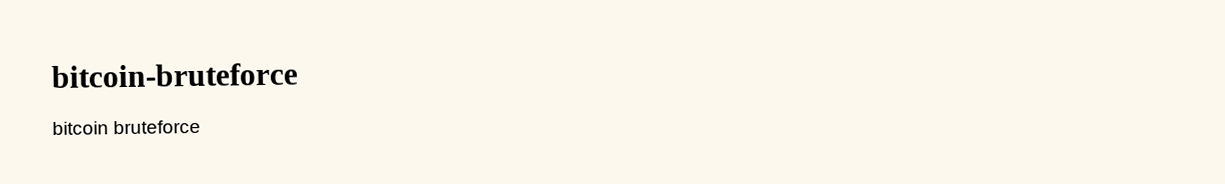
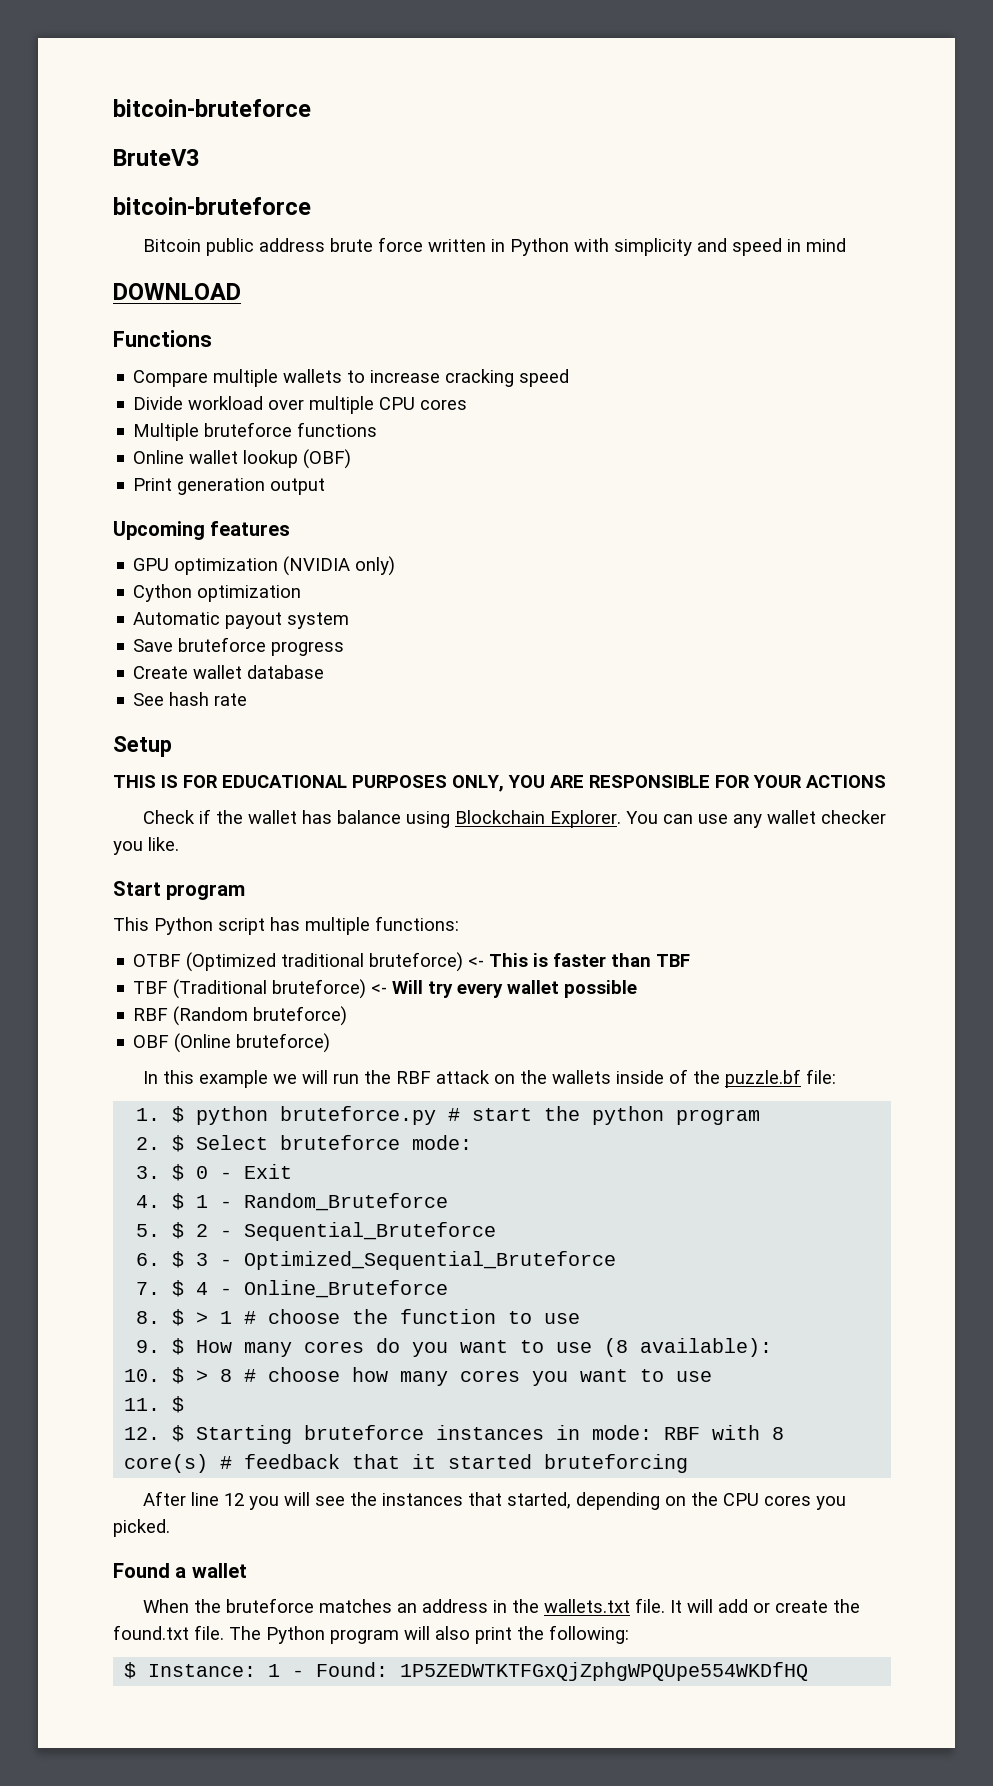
[51,62,298,89] [52,119,202,136] bitcoin-bruteforce // bitcoin bruteforce -> [113,99,311,117] [113,149,199,166] [113,197,311,215] [142,237,846,256] [113,283,241,300] [113,330,212,347] [133,369,570,387] [133,396,468,414] [133,422,378,441] [133,449,352,469] [133,478,326,495] [113,521,291,540] [133,556,396,576] [133,584,302,602] [133,612,350,629] [133,637,345,656] [133,665,325,679] [133,692,248,706] [113,736,172,757] [113,775,886,792] [142,809,886,828] [113,837,179,855] [113,881,246,900] [113,916,459,935] [133,952,691,972] [133,979,638,999] [133,1006,348,1026] [133,1033,331,1053] [142,1069,836,1088] [136,1106,761,1125] [136,1135,473,1152] [136,1164,293,1181] [136,1193,449,1211] [136,1222,497,1241] [136,1251,617,1270] [136,1280,449,1298] [136,1309,581,1326] [136,1338,773,1357] [124,1367,713,1386] [124,1396,185,1413] [124,1425,785,1444] [124,1454,689,1473] [142,1491,846,1510] [113,1519,170,1537] [113,1563,247,1578] [142,1598,860,1613] [113,1625,629,1644] [124,1662,809,1681] bitcoin-bruteforce // BruteV3 // bitcoin-bruteforce // Bitcoin public address brute force written in Python with simplicity and speed in mind // DOWNLOAD // Functions // Compare multiple wallets to increase cracking speed // Divide workload over multiple CPU cores // Multiple bruteforce functions // Online wallet lookup (OBF) // Print generation output // Upcoming features // GPU optimization (NVIDIA only) // Cython optimization // Automatic payout system // Save bruteforce progress // Create wallet database // See hash rate // Setup // THIS IS FOR EDUCATIONAL PURPOSES ONLY, YOU ARE RESPONSIBLE FOR YOUR ACTIONS // Check if the wallet has balance using Blockchain Explorer. You can use any wallet checker you like. // Start program // This Python script has multiple functions: // OTBF (Optimized traditional bruteforce) <- This is faster than TBF // TBF (Traditional bruteforce) <- Will try every wallet possible // RBF (Random bruteforce) // OBF (Online bruteforce) // In this example we will run the RBF attack on the wallets inside of the puzzle.bf file: // 1. $ python bruteforce.py # start the python program // 2. $ Select bruteforce mode: // 3. $ 0 - Exit // 4. $ 1 - Random_Bruteforce // 5. $ 2 - Sequential_Bruteforce // 6. $ 3 - Optimized_Sequential_Bruteforce // 7. $ 4 - Online_Bruteforce // 8. $ > 1 # choose the function to use // 9. $ How many cores do you want to use (8 available): // 10. $ > 8 # choose how many cores you want to use // 11. $ // 12. $ Starting bruteforce instances in mode: RBF with 8 core(s) # feedback that it started bruteforcing // After line 12 you will see the instances that started, depending on the CPU cores you picked. // Found a wallet // When the bruteforce matches an address in the wallets.txt file. It will add or create the found.txt file. The Python program will also print the following: // $ Instance: 1 - Found: 1P5ZEDWTKTFGxQjZphgWPQUpe554WKDfHQ

